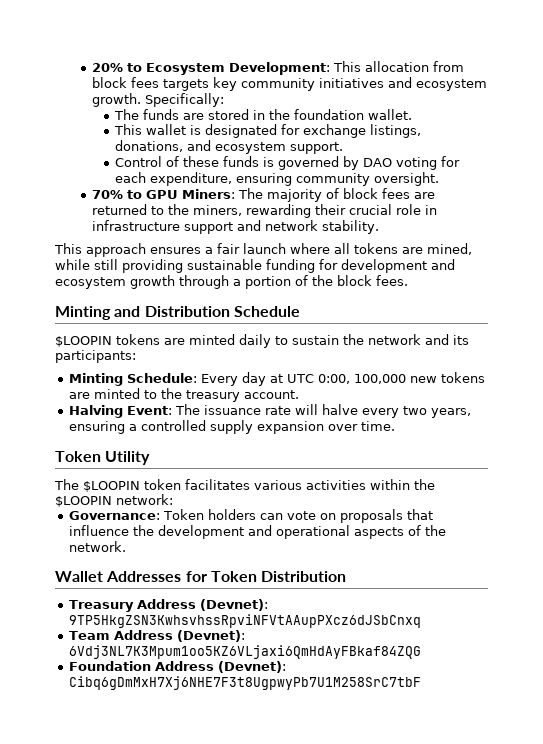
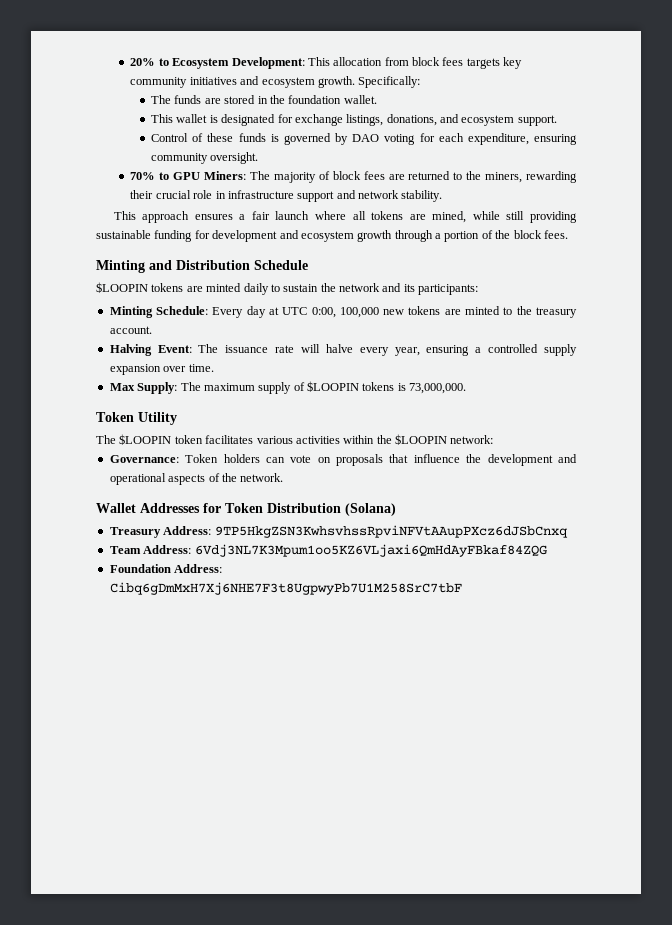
[402,406,471,418] two years, -> [394,347,420,356] year,
(395, 426) none -> [109,381,467,394] // Max Supply: The maximum supply of $LOOPIN tokens is 73,000,000.
(347, 576) none -> [345,503,396,516] (Solana)
[136,599,268,611] Address (Devnet): -> [163,526,212,535] Address:
[113,630,245,642] Address (Devnet): -> [143,545,192,554] Address:
[154,661,286,673] Address (Devnet): -> [174,564,223,573] Address:

